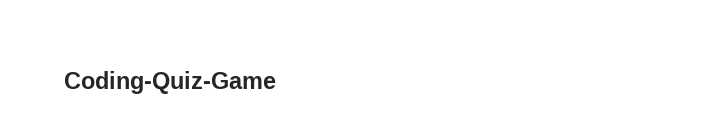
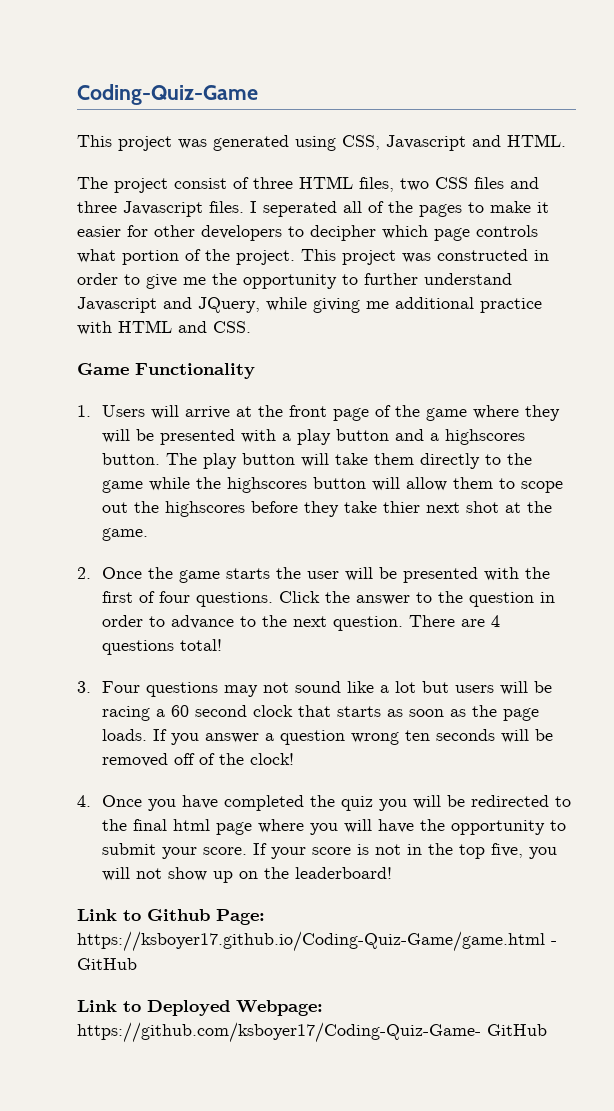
(276, 82) none -> [77,134,566,151] [77,176,539,193] [77,201,549,217] [77,225,538,241] [77,249,549,265] [77,273,512,289] [77,297,542,313] [77,320,251,335] [77,363,255,379] [77,405,561,421] [102,429,526,445] [102,453,533,469] [102,477,564,493] [102,501,553,517] [102,528,149,541] [77,567,551,583] [102,591,556,607] [102,615,501,631] [102,639,223,655] [77,681,553,697] [102,705,540,721] [102,729,554,745] [102,753,295,767] [77,795,572,811] [102,819,567,835] [102,843,558,859] [102,867,393,883] [77,909,265,925] [77,931,557,952] [77,958,137,970] [77,1000,323,1016] [77,1022,547,1043] // This project was generated using CSS, Javascript and HTML. // The project consist of three HTML files, two CSS files and three Javascript files. I seperated all of the pages to make it easier for other developers to decipher which page controls what portion of the project. This project was constructed in order to give me the opportunity to further understand Javascript and JQuery, while giving me additional practice with HTML and CSS. // Game Functionality // 1. Users will arrive at the front page of the game where they will be presented with a play button and a highscores button. The play button will take them directly to the game while the highscores button will allow them to scope out the highscores before they take thier next shot at the game. // 2. Once the game starts the user will be presented with the first of four questions. Click the answer to the question in order to advance to the next question. There are 4 questions total! // 3. Four questions may not sound like a lot but users will be racing a 60 second clock that starts as soon as the page loads. If you answer a question wrong ten seconds will be removed off of the clock! // 4. Once you have completed the quiz you will be redirected to the final html page where you will have the opportunity to submit your score. If your score is not in the top five, you will not show up on the leaderboard! // Link to Github Page: https://ksboyer17.github.io/Coding-Quiz-Game/game.html - GitHub // Link to Deployed Webpage: https://github.com/ksboyer17/Coding-Quiz-Game- GitHub

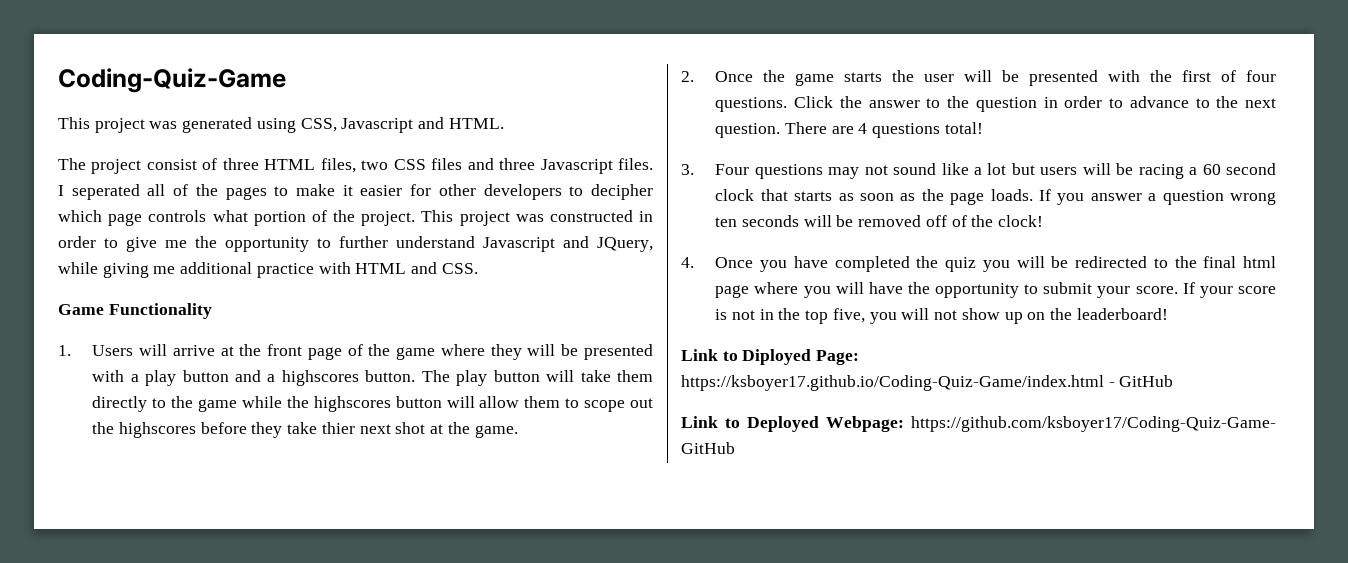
[147,909,265,925] [77,931,545,952] Github Page: https://ksboyer17.github.io/Coding-Quiz-Game/game.html -> [742,349,860,365] [681,375,1104,391] Diployed Page: https://ksboyer17.github.io/Coding-Quiz-Game/index.html

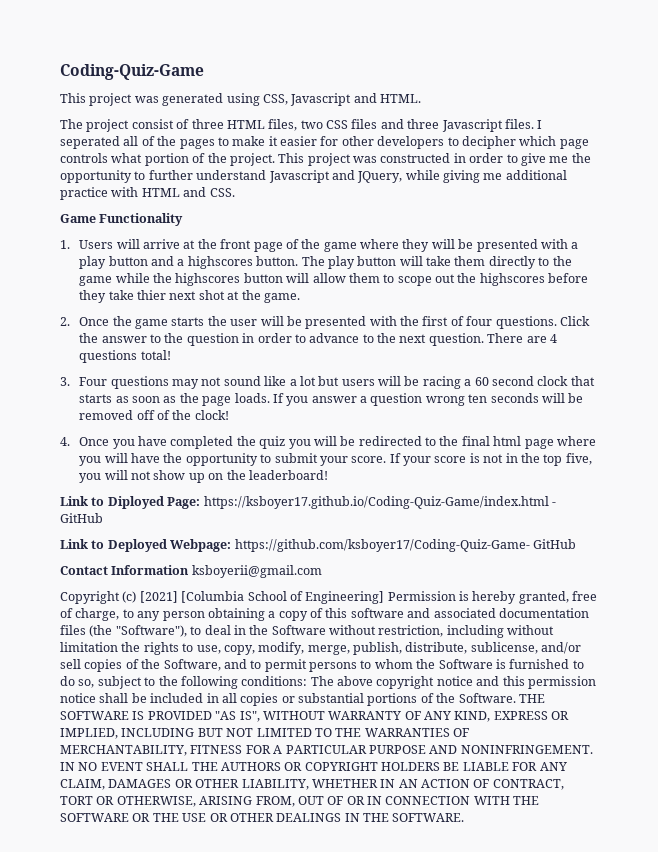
(735, 448) none -> [60,565,322,578] [60,591,598,604] [60,608,589,621] [60,625,555,638] [60,642,582,655] [60,659,584,672] [60,676,596,689] [60,693,545,706] [60,711,570,722] [60,728,469,739] [60,745,593,756] [60,762,567,771] [60,779,564,790] [60,796,540,807] [60,813,465,822] // Contact Information ksboyerii@gmail.com // Copyright (c) [2021] [Columbia School of Engineering] Permission is hereby granted, free of charge, to any person obtaining a copy of this software and associated documentation files (the "Software"), to deal in the Software without restriction, including without limitation the rights to use, copy, modify, merge, publish, distribute, sublicense, and/or sell copies of the Software, and to permit persons to whom the Software is furnished to do so, subject to the following conditions: The above copyright notice and this permission notice shall be included in all copies or substantial portions of the Software. THE SOFTWARE IS PROVIDED "AS IS", WITHOUT WARRANTY OF ANY KIND, EXPRESS OR IMPLIED, INCLUDING BUT NOT LIMITED TO THE WARRANTIES OF MERCHANTABILITY, FITNESS FOR A PARTICULAR PURPOSE AND NONINFRINGEMENT. IN NO EVENT SHALL THE AUTHORS OR COPYRIGHT HOLDERS BE LIABLE FOR ANY CLAIM, DAMAGES OR OTHER LIABILITY, WHETHER IN AN ACTION OF CONTRACT, TORT OR OTHERWISE, ARISING FROM, OUT OF OR IN CONNECTION WITH THE SOFTWARE OR THE USE OR OTHER DEALINGS IN THE SOFTWARE.

